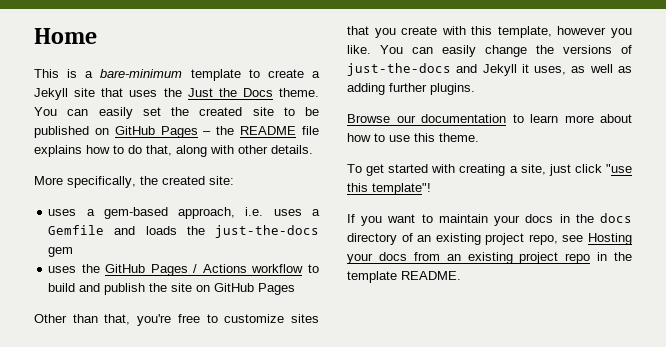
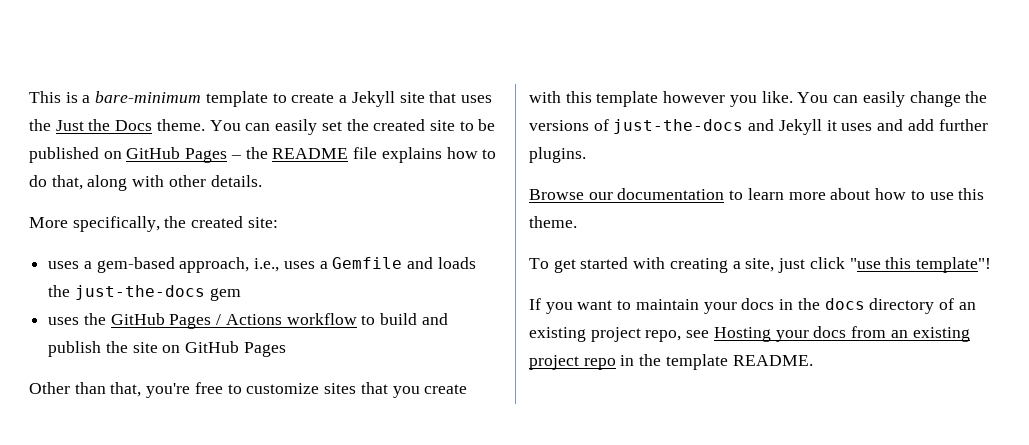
[34,28,97,44] Home // -> (29, 97) none
[245,207,264,216] i.e. -> [254,258,280,272] i.e.,
[497,26,552,38] template, -> [596,91,659,107] template
[534,64,632,75] [347,83,385,95] uses, as well as adding -> [841,119,934,131] uses and add

